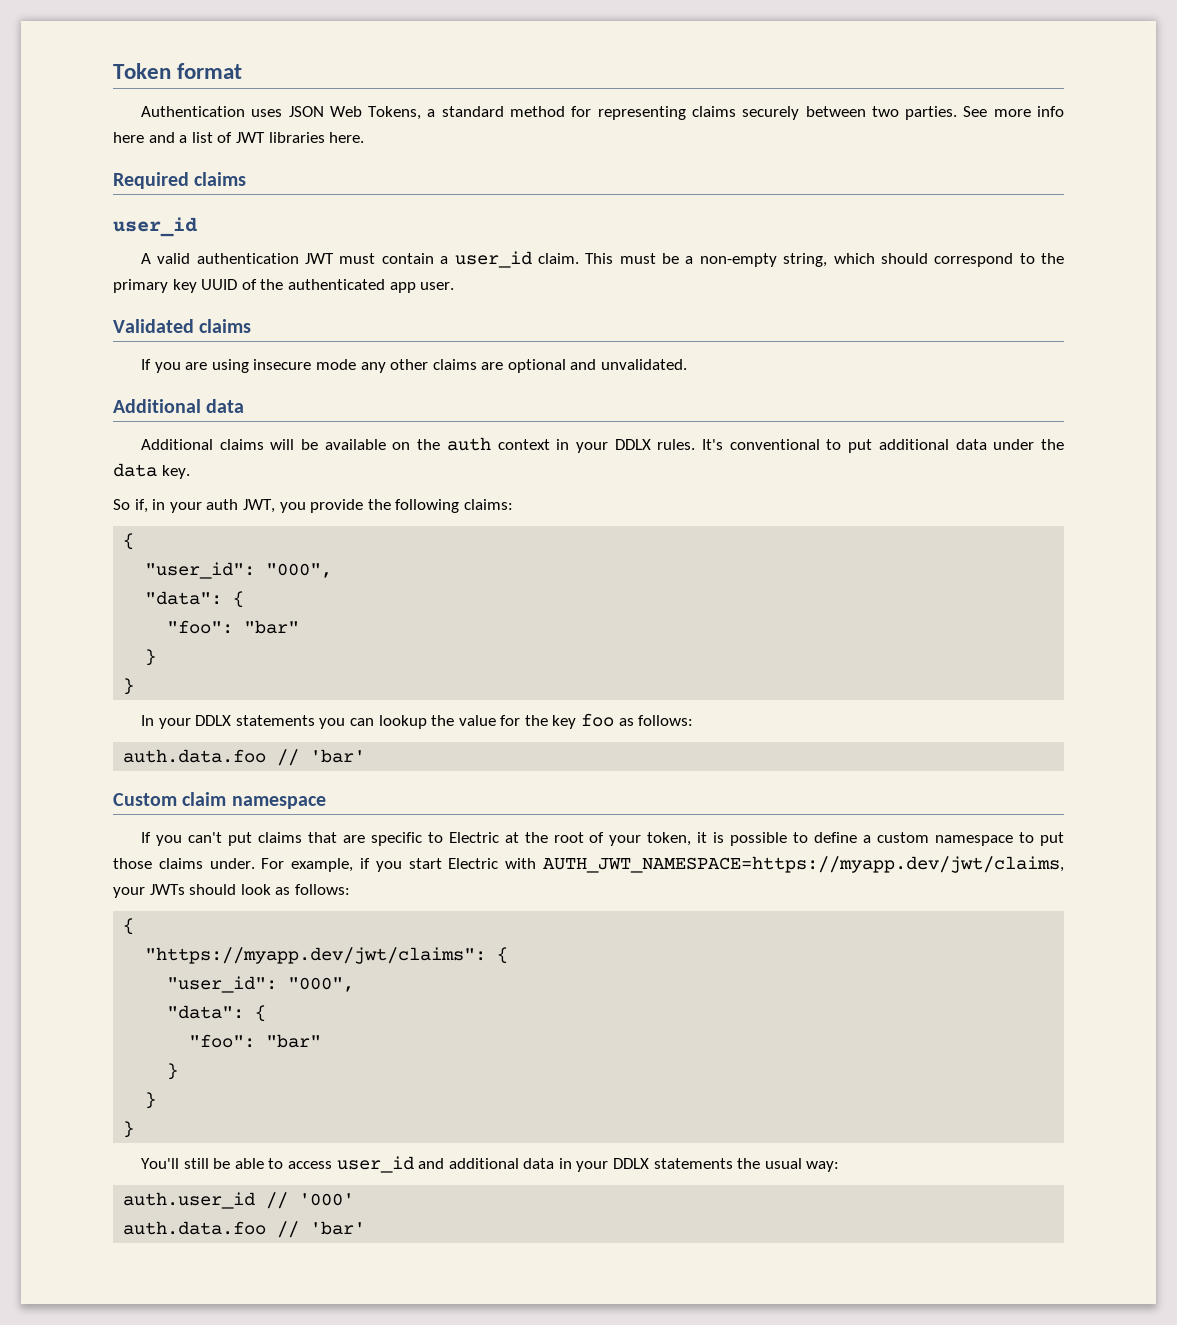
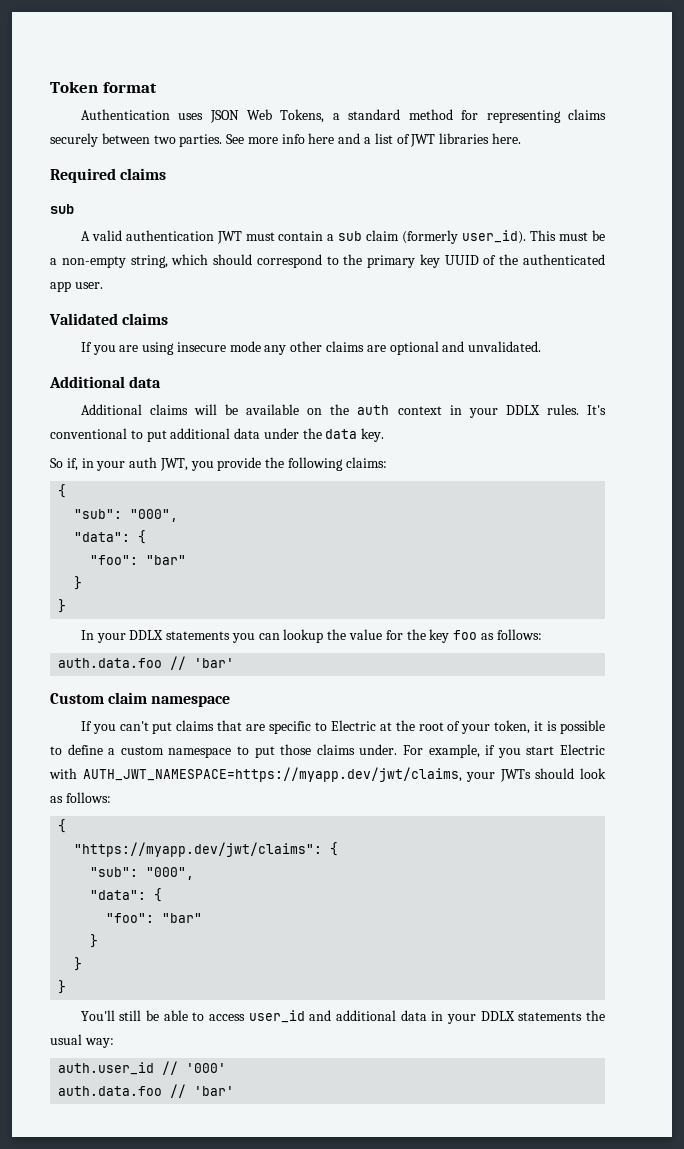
[113,217,197,237] user_id -> [50,204,74,214] sub
[454,251,579,268] user_id claim. -> [338,230,527,244] sub claim (formerly user_id).
[145,562,256,579] "user_id": -> [74,509,123,519] "sub":
[167,976,278,993] "user_id": -> [90,867,139,877] "sub":

